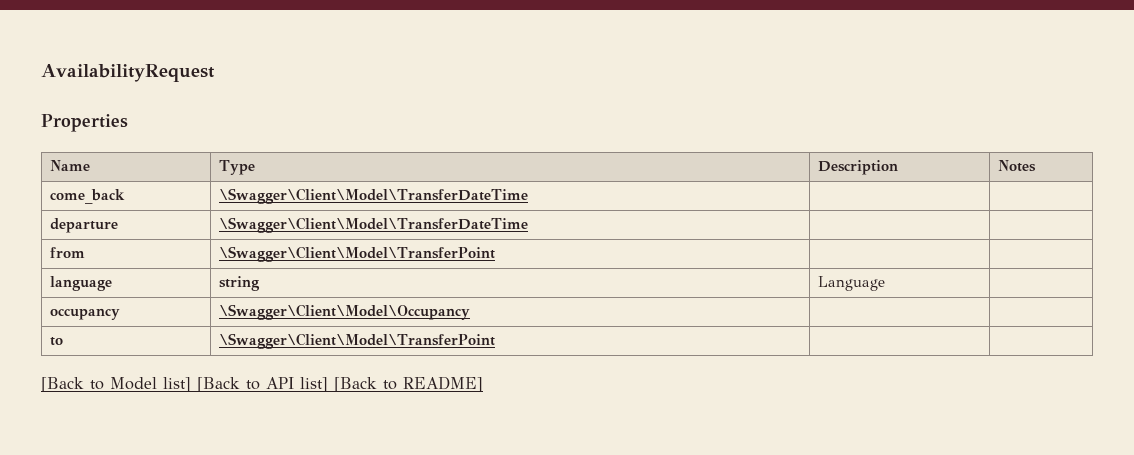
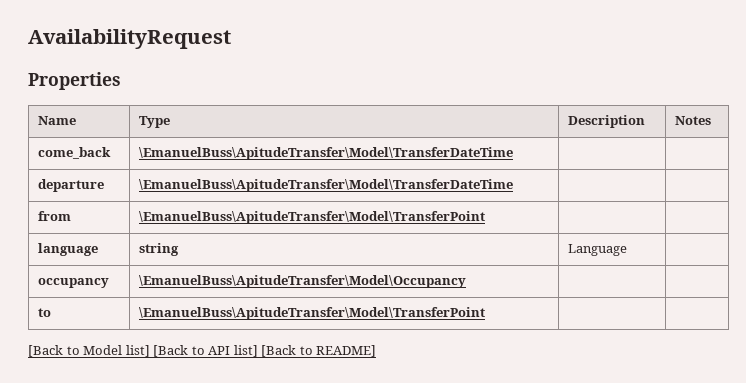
[219,188,529,204] \Swagger\Client\Model\TransferDateTime -> [139,147,514,160] \EmanuelBuss\ApitudeTransfer\Model\TransferDateTime
[219,217,529,233] \Swagger\Client\Model\TransferDateTime -> [139,179,514,192] \EmanuelBuss\ApitudeTransfer\Model\TransferDateTime
[219,246,496,262] \Swagger\Client\Model\TransferPoint -> [139,211,486,224] \EmanuelBuss\ApitudeTransfer\Model\TransferPoint
[219,304,471,320] \Swagger\Client\Model\Occupancy -> [139,275,467,288] \EmanuelBuss\ApitudeTransfer\Model\Occupancy
[219,333,496,349] \Swagger\Client\Model\TransferPoint -> [139,307,486,320] \EmanuelBuss\ApitudeTransfer\Model\TransferPoint

